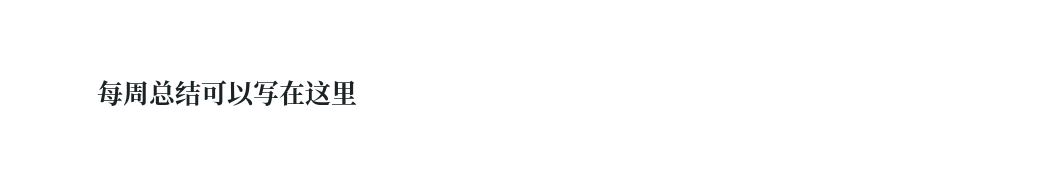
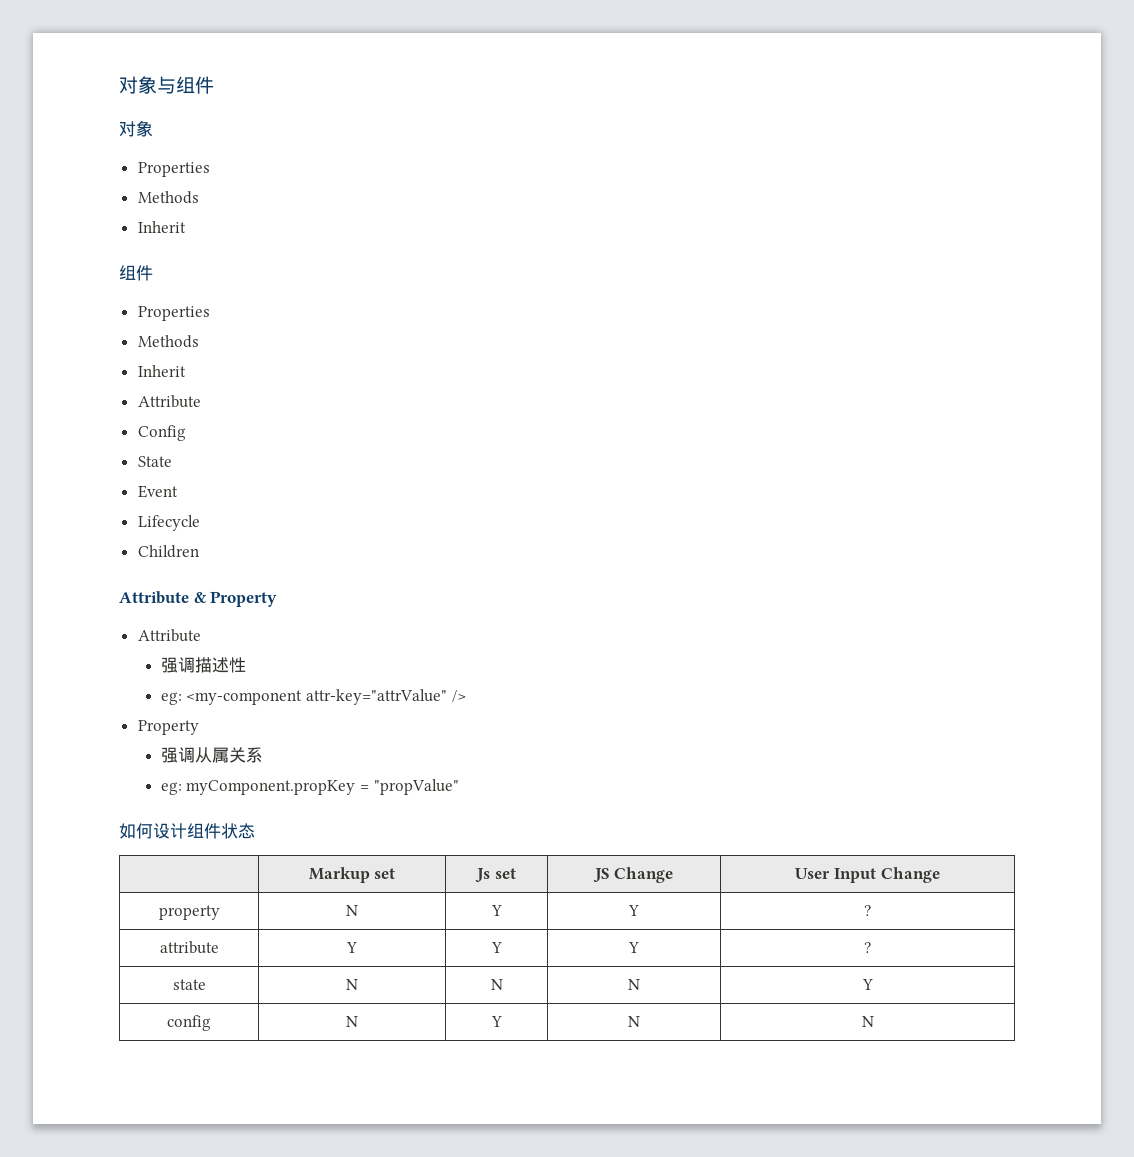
[97,80,357,107] 每周总结可以写在这里 -> [119,76,214,94] [119,120,153,137] [137,162,210,177] [137,191,199,204] [137,221,186,233] [119,265,153,281] [137,306,210,321] [137,335,199,348] [137,365,186,377] [137,395,201,408] [137,425,186,441] [137,456,172,467] [137,485,178,498] [137,515,200,531] [137,545,199,558] [119,591,278,607] [137,629,201,642] [160,657,246,673] [160,689,466,705] [137,720,199,735] [160,747,263,763] [160,779,459,795] [119,823,255,839] [308,867,396,883] [475,868,516,883] [592,867,674,883] [795,867,940,883] [158,905,220,920] [346,905,358,916] [490,905,502,916] [628,905,639,916] [864,905,871,916] [159,941,219,954] [346,942,357,953] [490,942,502,953] [628,942,639,953] [864,942,871,953] [172,979,206,990] [346,979,358,990] [490,979,503,990] [628,979,640,990] [861,979,873,990] [167,1015,211,1031] [346,1016,358,1027] [490,1016,502,1027] [628,1016,640,1027] [861,1016,874,1027] 对象与组件 // 对象 // Properties // Methods // Inherit // 组件 // Properties // Methods // Inherit // Attribute // Config // State // Event // Lifecycle // Children // Attribute & Property // Attribute // 强调描述性 // eg: <my-component attr-key="attrValue" /> // Property // 强调从属关系 // eg: myComponent.propKey = "propValue" // 如何设计组件状态 // | Markup set | Js set | JS Change | User Input Change // property | N | Y | Y | ? // attribute | Y | Y | Y | ? // state | N | N | N | Y // config | N | Y | N | N

